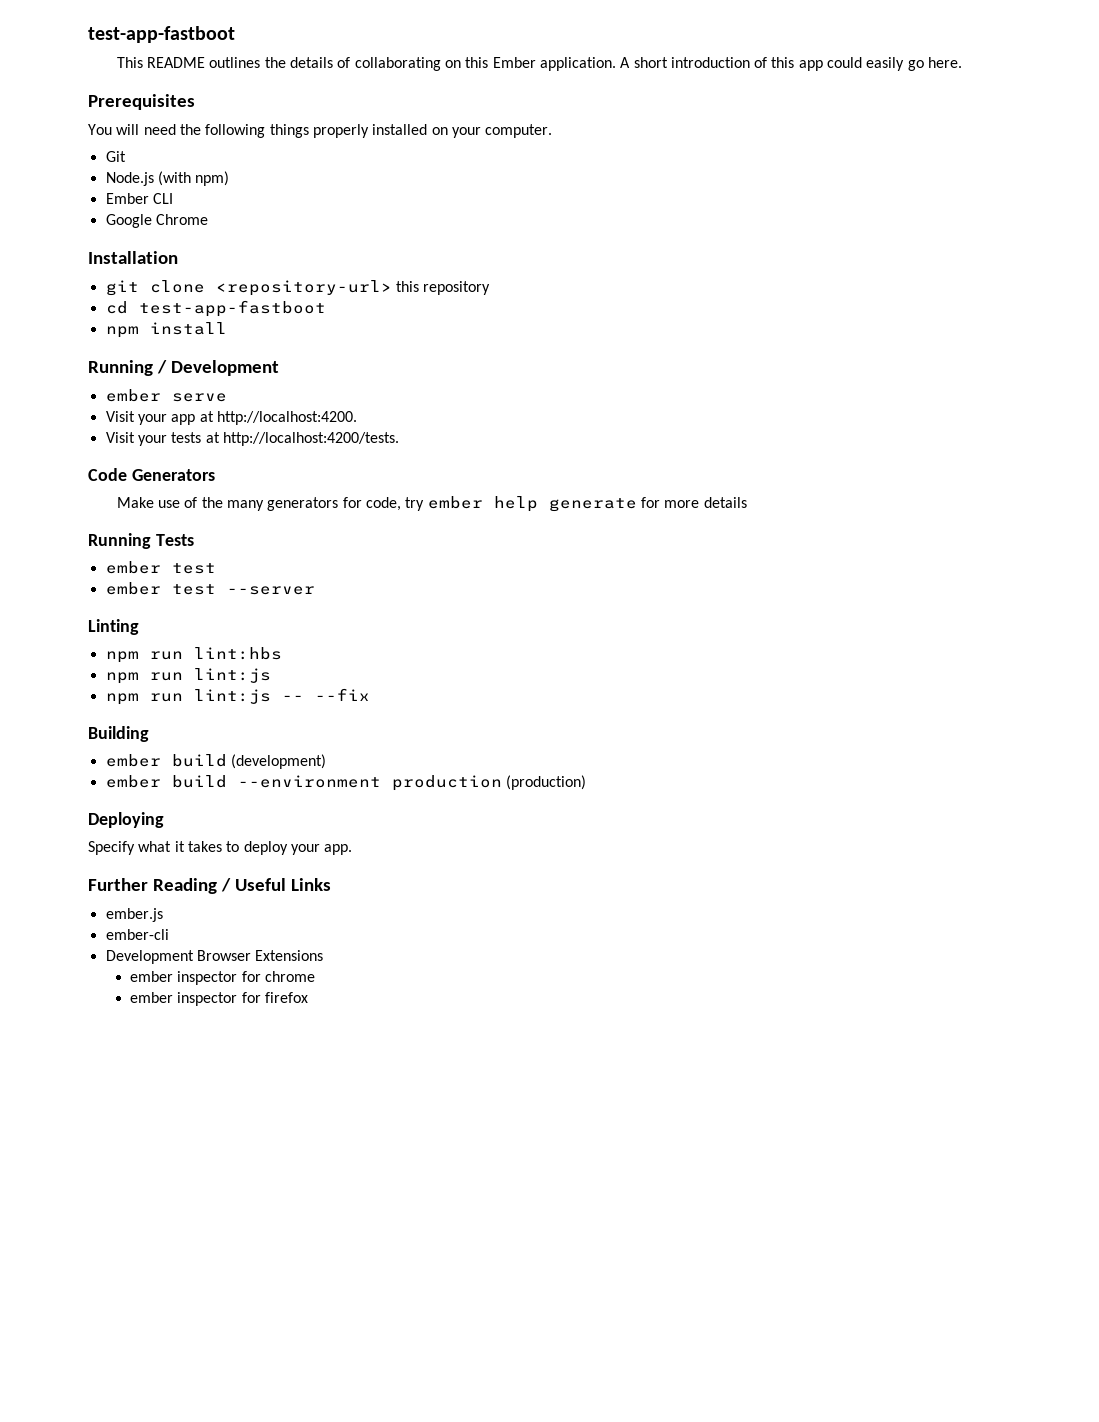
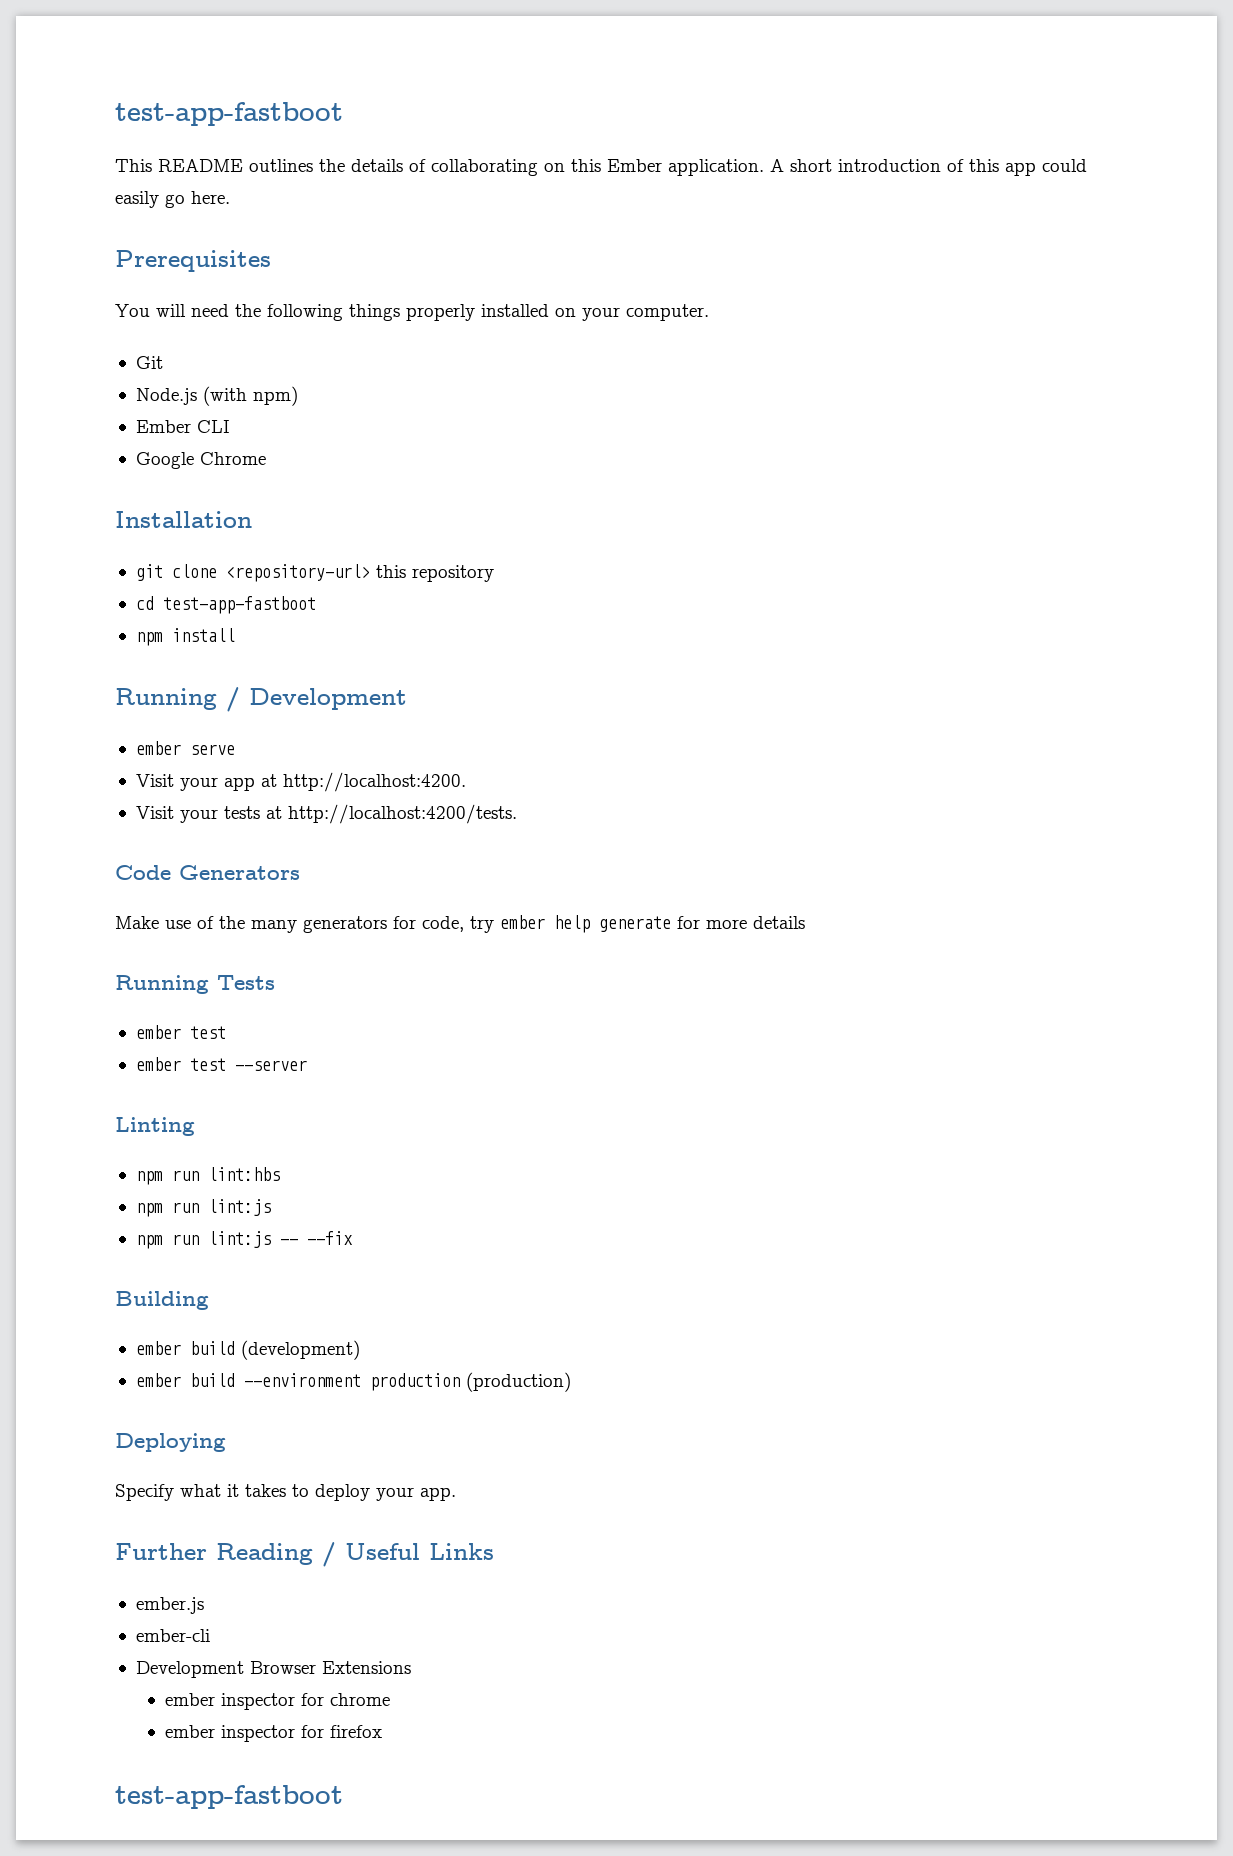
(308, 997) none -> [115,1785,343,1809] // test-app-fastboot

